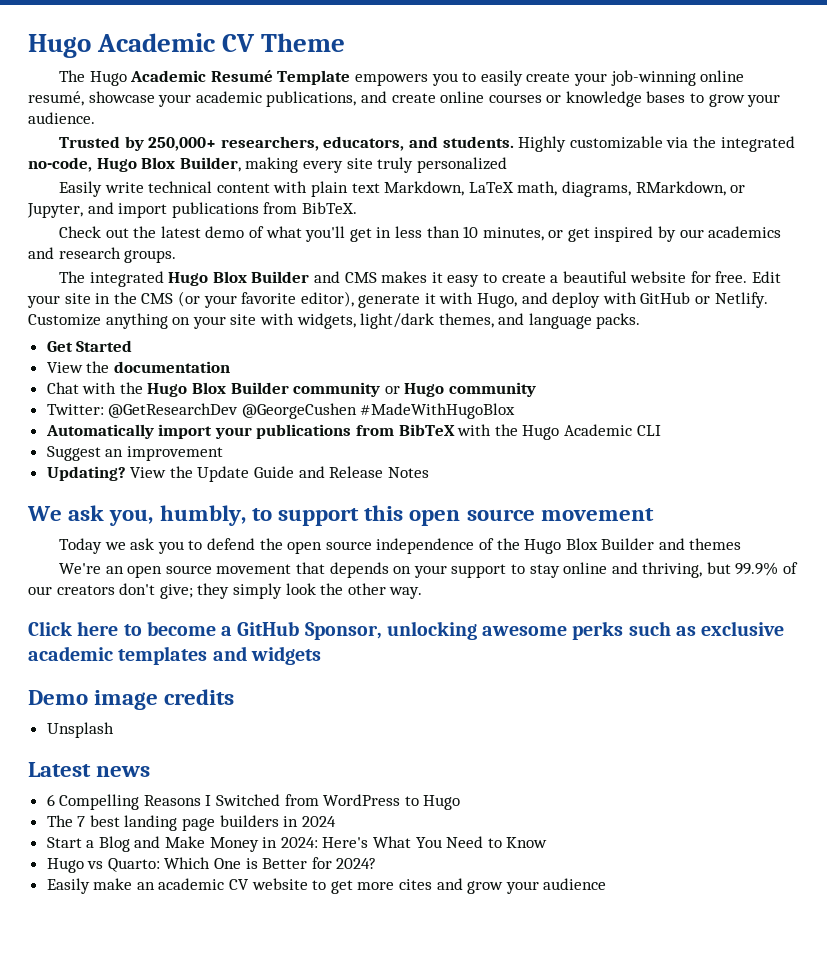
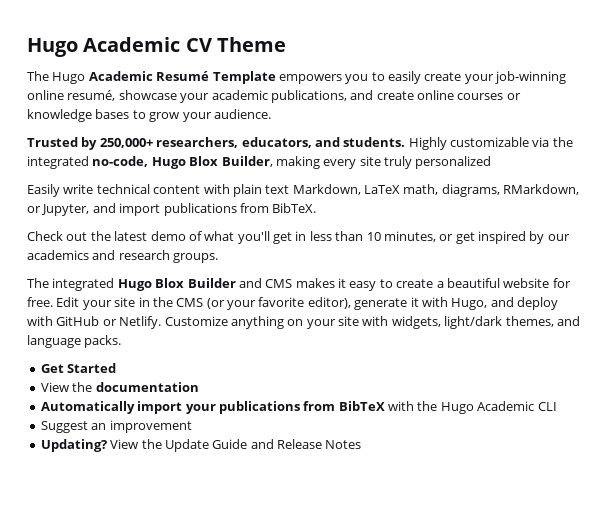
[46,382,537,397] [46,403,516,419] // Chat with the Hugo Blox Builder community or Hugo community // Twitter: @GetResearchDev @GeorgeCushen #MadeWithHugoBlox -> (199, 387) none
[27,505,654,526] [59,538,742,554] [59,562,799,578] [28,583,423,599] [28,621,785,640] [28,646,321,665] [28,689,235,710] [46,722,114,738] [28,762,151,777] [46,794,461,810] [46,815,336,831] [46,836,548,852] [46,857,377,873] [46,878,607,894] // We ask you, humbly, to support this open source movement // Today we ask you to defend the open source independence of the Hugo Blox Builder and themes // We're an open source movement that depends on your support to stay online and thriving, but 99.9% of our creators don't give; they simply look the other way. // Click here to become a GitHub Sponsor, unlocking awesome perks such as exclusive academic templates and widgets // Demo image credits // Unsplash // Latest news // 6 Compelling Reasons I Switched from WordPress to Hugo // The 7 best landing page builders in 2024 // Start a Blog and Make Money in 2024: Here's What You Need to Know // Hugo vs Quarto: Which One is Better for 2024? // Easily make an academic CV website to get more cites and grow your audience -> (362, 444) none

